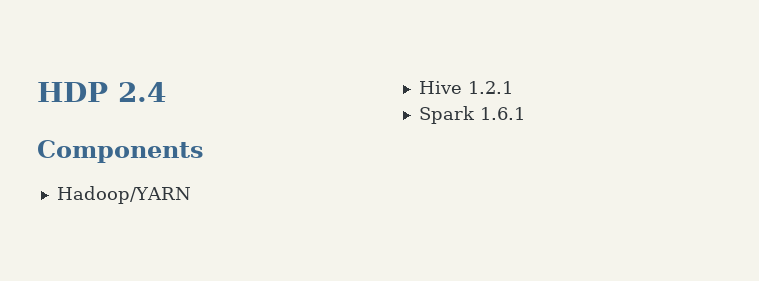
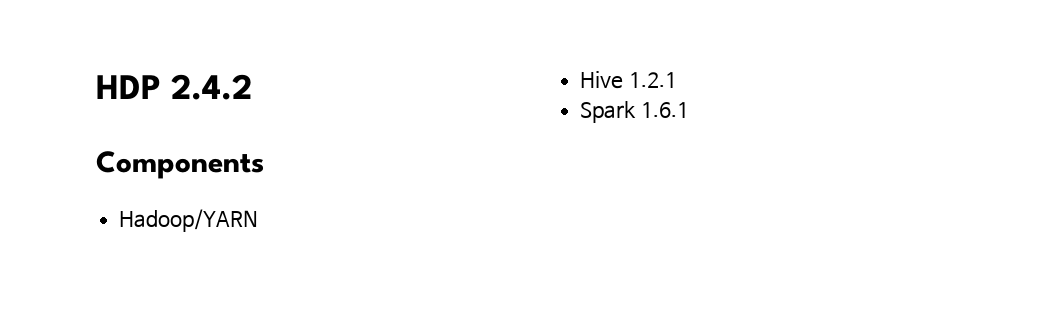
[118,82,166,102] 2.4 -> [171,74,252,100] 2.4.2

